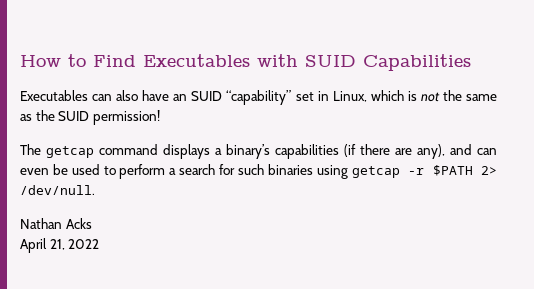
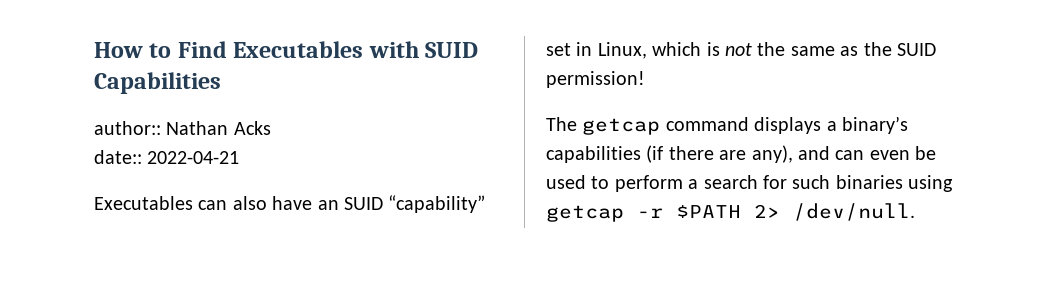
(471, 62) none -> [94,121,271,135] [94,150,240,164] // author:: Nathan Acks // date:: 2022-04-21
[20,218,92,229] [20,238,100,253] // Nathan Acks // April 21, 2022 -> (915, 212) none

